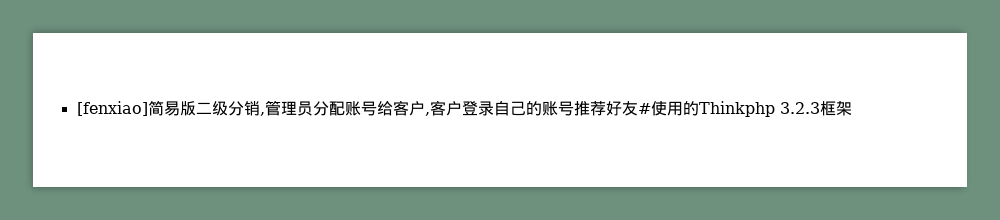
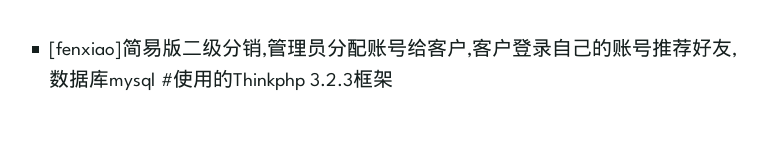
(638, 108) none -> [732,52,738,58] [49,69,156,91] ,数据库mysql

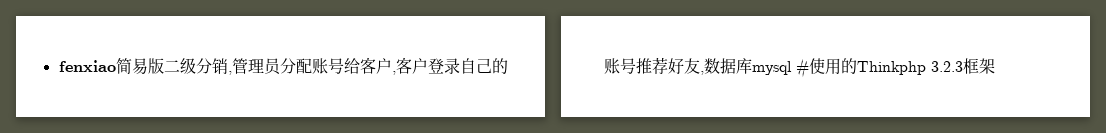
[49,41,123,60] [fenxiao] -> [58,60,116,72] fenxiao

